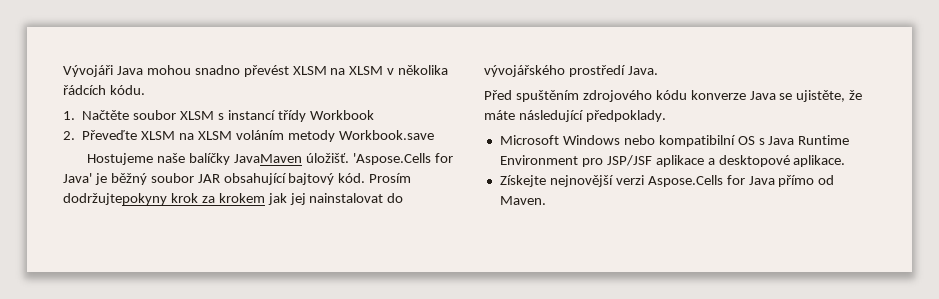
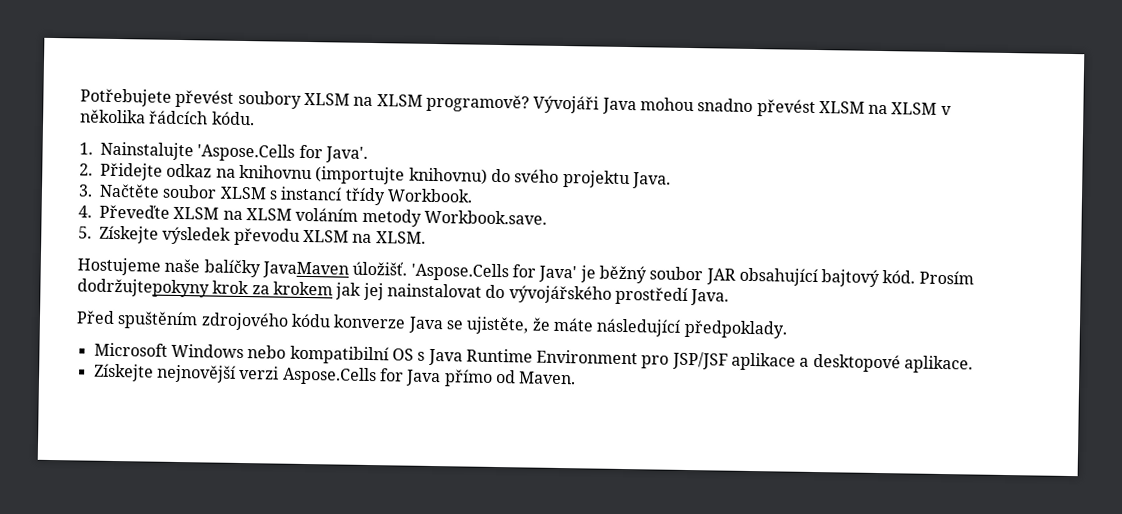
(63, 71) none -> [80,88,530,113] Potřebujete převést soubory XLSM na XLSM programově?
(75, 115) none -> [100,141,368,163] [79,162,671,189] [78,184,93,197] Nainstalujte 'Aspose.Cells for Java'. // 2. Přidejte odkaz na knihovnu (importujte knihovnu) do svého projektu Java. // 3.
[309,110,374,120] [63,131,75,140] Workbook // 2. -> [386,188,473,203] [78,205,92,218] Workbook. // 4.
[338,130,434,140] Workbook.save -> [423,209,547,225] [78,225,426,246] Workbook.save. // 5. Získejte výsledek převodu XLSM na XLSM.

